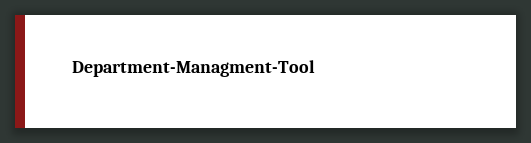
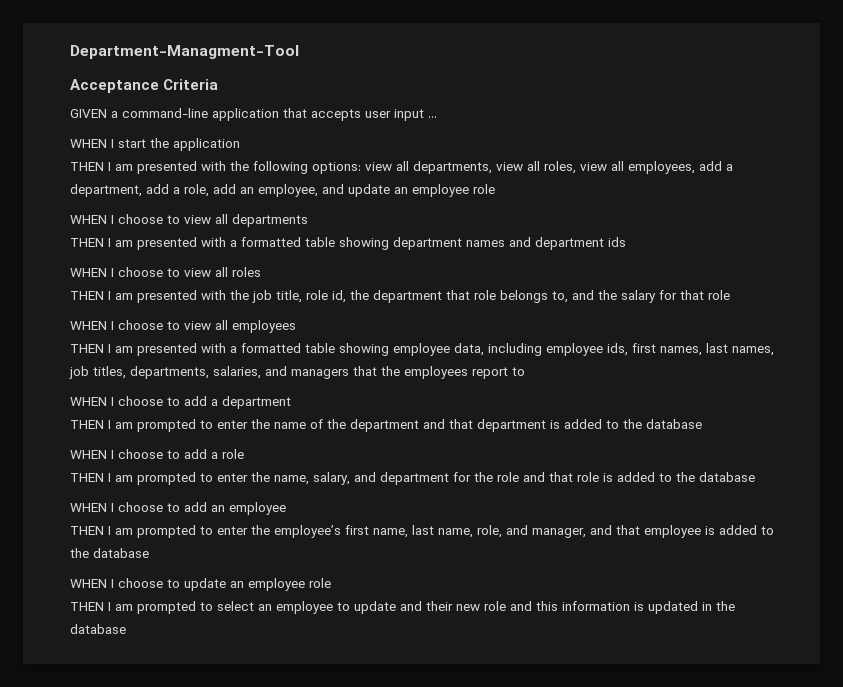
(315, 68) none -> [70,79,219,93] [70,108,437,121] [70,138,240,151] [70,161,733,174] [70,184,495,197] [70,214,308,227] [70,237,626,250] [70,267,261,277] [70,290,730,303] [70,320,296,333] [70,343,774,356] [69,366,525,379] [70,396,291,409] [70,419,702,432] [70,449,244,459] [70,472,755,485] [70,502,286,515] [70,525,774,538] [70,548,149,558] [70,578,331,591] [70,601,735,614] [70,624,126,634] // Acceptance Criteria // GIVEN a command-line application that accepts user input ... // WHEN I start the application // THEN I am presented with the following options: view all departments, view all roles, view all employees, add a department, add a role, add an employee, and update an employee role // WHEN I choose to view all departments // THEN I am presented with a formatted table showing department names and department ids // WHEN I choose to view all roles // THEN I am presented with the job title, role id, the department that role belongs to, and the salary for that role // WHEN I choose to view all employees // THEN I am presented with a formatted table showing employee data, including employee ids, first names, last names, job titles, departments, salaries, and managers that the employees report to // WHEN I choose to add a department // THEN I am prompted to enter the name of the department and that department is added to the database // WHEN I choose to add a role // THEN I am prompted to enter the name, salary, and department for the role and that role is added to the database // WHEN I choose to add an employee // THEN I am prompted to enter the employee’s first name, last name, role, and manager, and that employee is added to the database // WHEN I choose to update an employee role // THEN I am prompted to select an employee to update and their new role and this information is updated in the database

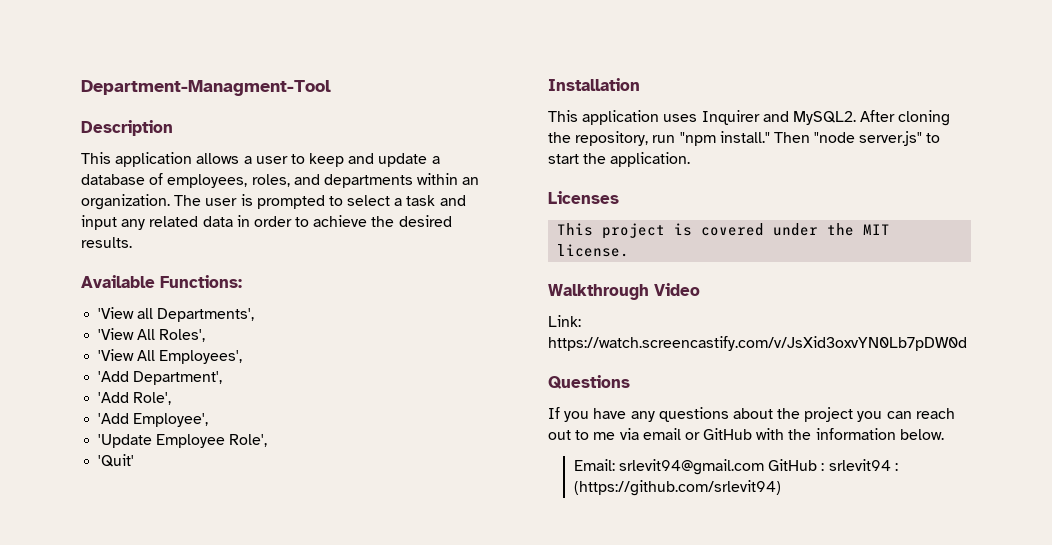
[70,79,219,93] [70,108,437,121] [70,138,240,151] [70,161,733,174] [70,184,495,197] [70,214,308,227] [70,237,626,250] [70,267,261,277] [70,290,730,303] [70,320,296,333] [70,343,774,356] [69,366,525,379] [70,396,291,409] [70,419,702,432] [70,449,244,459] [70,472,755,485] [70,502,286,515] [70,525,774,538] [70,548,149,558] [70,578,331,591] [70,601,735,614] [70,624,126,634] Acceptance Criteria // GIVEN a command-line application that accepts user input ... // WHEN I start the application // THEN I am presented with the following options: view all departments, view all roles, view all employees, add a department, add a role, add an employee, and update an employee role // WHEN I choose to view all departments // THEN I am presented with a formatted table showing department names and department ids // WHEN I choose to view all roles // THEN I am presented with the job title, role id, the department that role belongs to, and the salary for that role // WHEN I choose to view all employees // THEN I am presented with a formatted table showing employee data, including employee ids, first names, last names, job titles, departments, salaries, and managers that the employees report to // WHEN I choose to add a department // THEN I am prompted to enter the name of the department and that department is added to the database // WHEN I choose to add a role // THEN I am prompted to enter the name, salary, and department for the role and that role is added to the database // WHEN I choose to add an employee // THEN I am prompted to enter the employee’s first name, last name, role, and manager, and that employee is added to the database // WHEN I choose to update an employee role // THEN I am prompted to select an employee to update and their new role and this information is updated in the database -> [81,120,173,136] [81,152,440,167] [81,173,480,188] [81,194,466,210] [81,215,452,230] [81,237,132,248] [81,275,242,288] [98,307,255,322] [98,328,206,342] [98,349,243,364] [98,371,223,385] [98,392,172,405] [98,413,209,427] [98,434,268,448] [98,454,135,467] [548,78,640,91] [548,110,951,126] [548,131,941,146] [548,152,691,167] [548,191,619,204] [557,223,891,239] [557,244,630,257] [548,283,700,300] [548,315,581,327] [548,336,967,351] [548,375,630,389] [548,407,955,422] [548,428,944,440] [573,459,898,475] [573,480,781,496] Description // This application allows a user to keep and update a database of employees, roles, and departments within an organization. The user is prompted to select a task and input any related data in order to achieve the desired results. // Available Functions: // 'View all Departments', // 'View All Roles', // 'View All Employees', // 'Add Department', // 'Add Role', // 'Add Employee', // 'Update Employee Role', // 'Quit' // Installation // This application uses Inquirer and MySQL2. After cloning the repository, run "npm install." Then "node server.js" to start the application. // Licenses // This project is covered under the MIT license. // Walkthrough Video // Link: https://watch.screencastify.com/v/JsXid3oxvYN0Lb7pDW0d // Questions // If you have any questions about the project you can reach out to me via email or GitHub with the information below. // Email: srlevit94@gmail.com GitHub : srlevit94 : (https://github.com/srlevit94)

